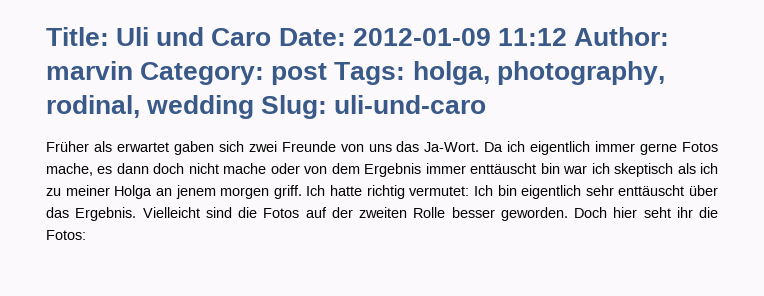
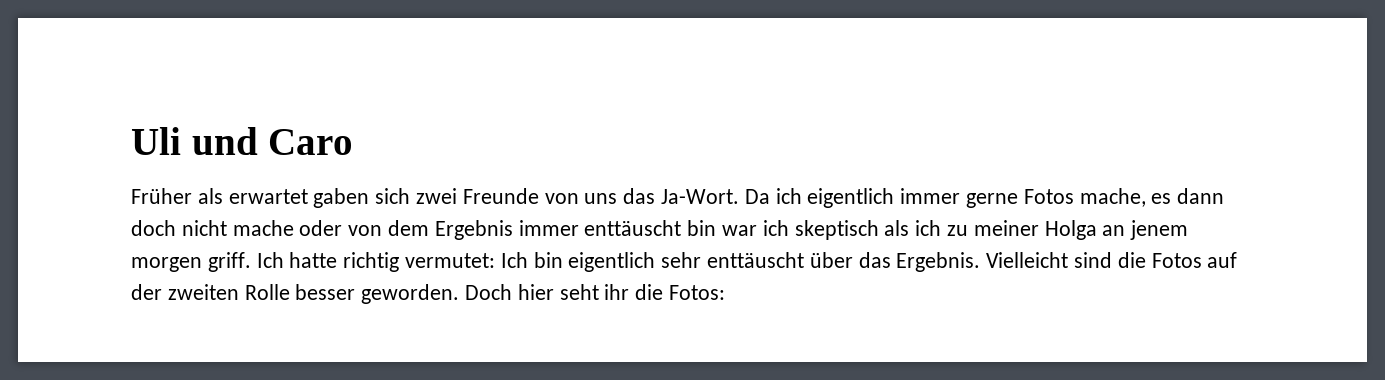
[46,27,109,46] Title: -> (131, 141) none
[278,27,670,46] [46,61,665,85] [46,95,487,119] Date: 2012-01-09 11:12 Author: marvin Category: post Tags: holga, photography, rodinal, wedding Slug: uli-und-caro -> (354, 142) none

